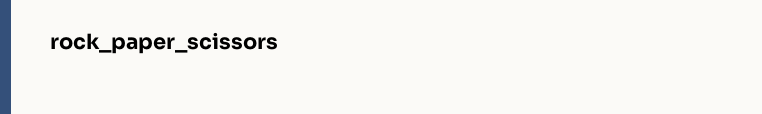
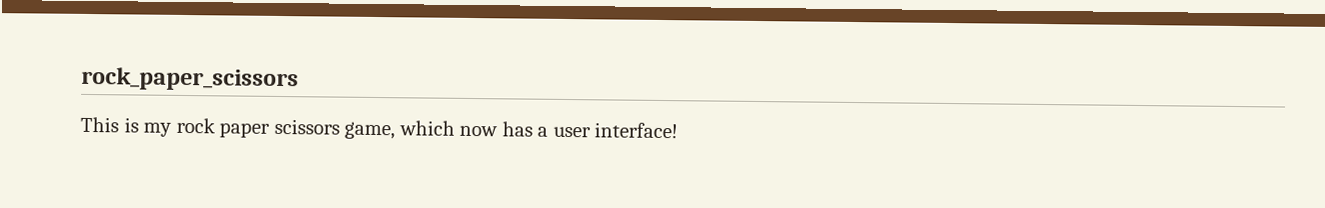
(278, 43) none -> [80,116,679,140] // This is my rock paper scissors game, which now has a user interface!

